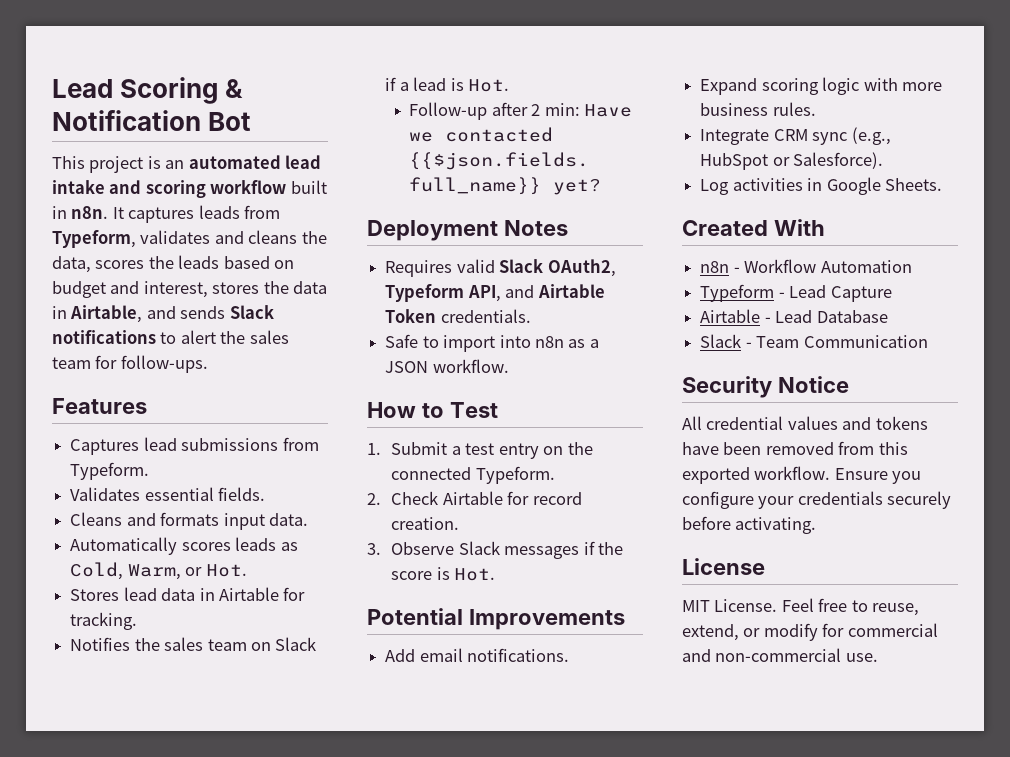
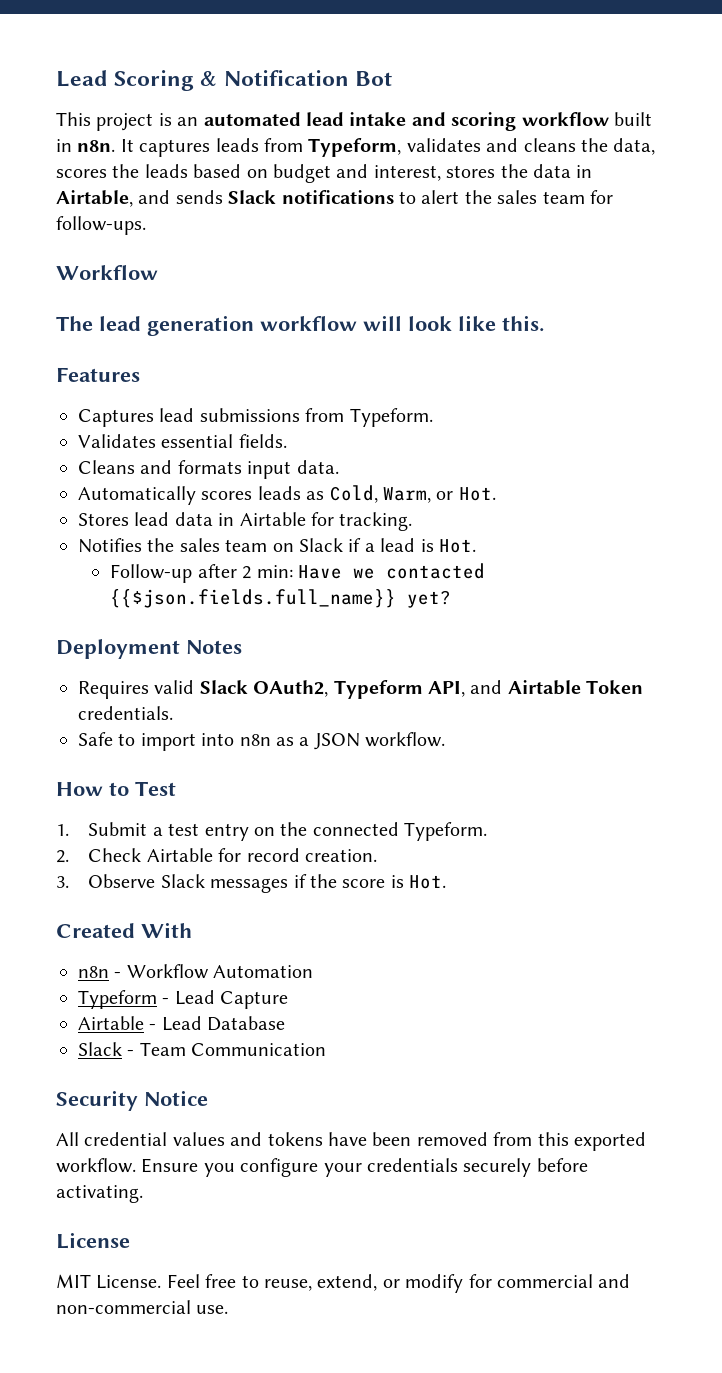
(208, 364) none -> [56,265,158,280] [56,315,544,336] // Workflow // The lead generation workflow will look like this.
[367,608,625,630] [385,648,570,662] [700,77,942,95] [700,102,816,116] [700,127,891,145] [700,152,884,170] [700,177,942,195] // Potential Improvements // Add email notifications. // Expand scoring logic with more business rules. // Integrate CRM sync (e.g., HubSpot or Salesforce). // Log activities in Google Sheets. -> (447, 882) none

